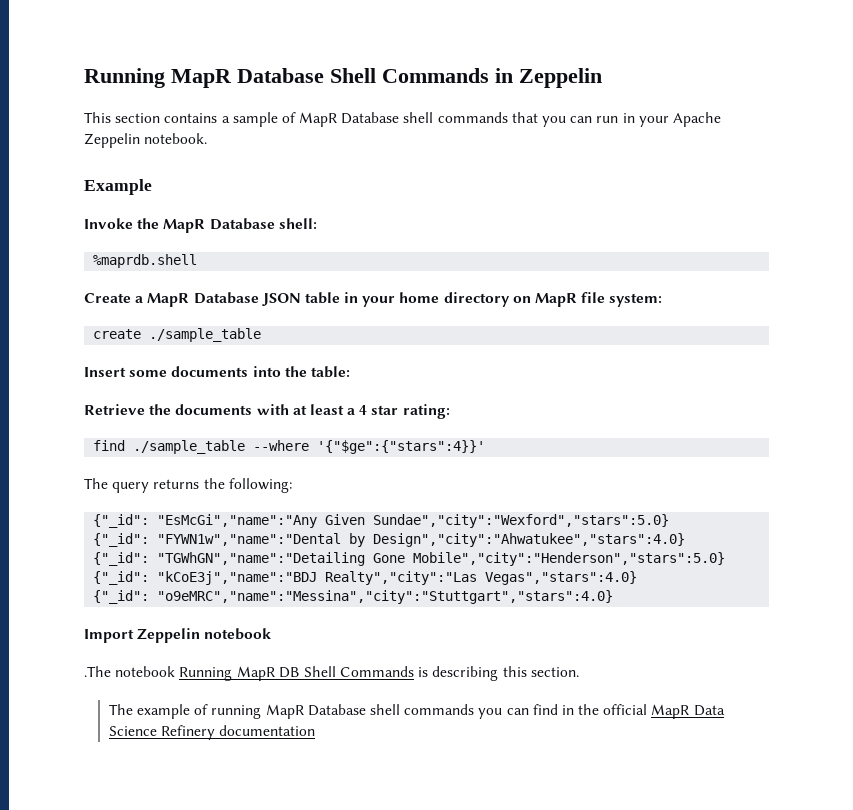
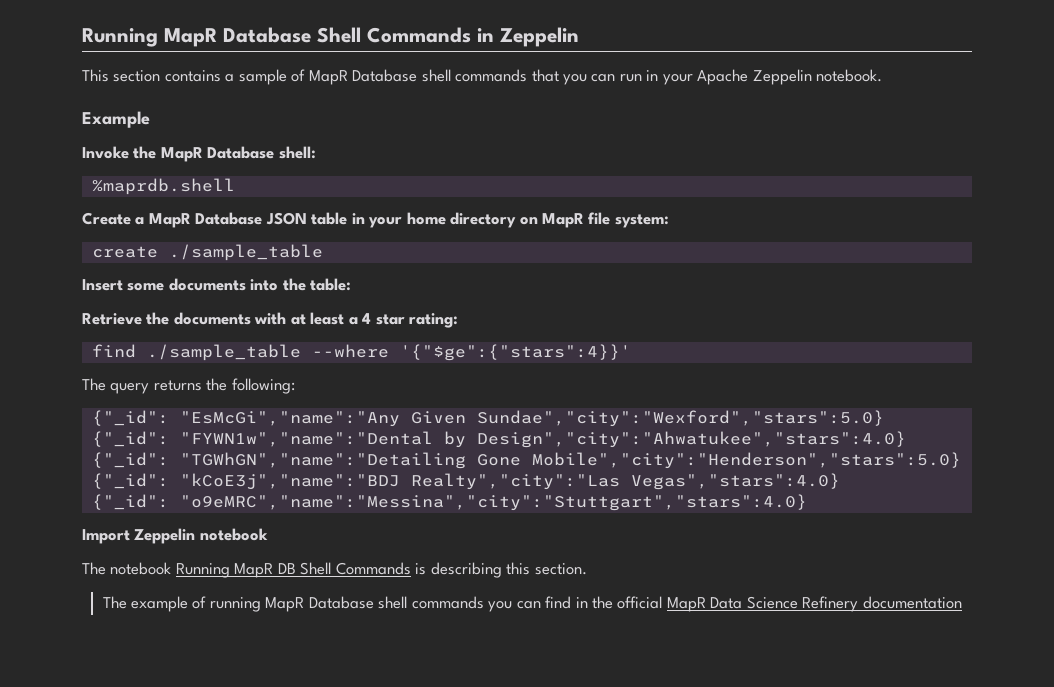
[84,666,111,677] .The -> [82,562,106,575] The

